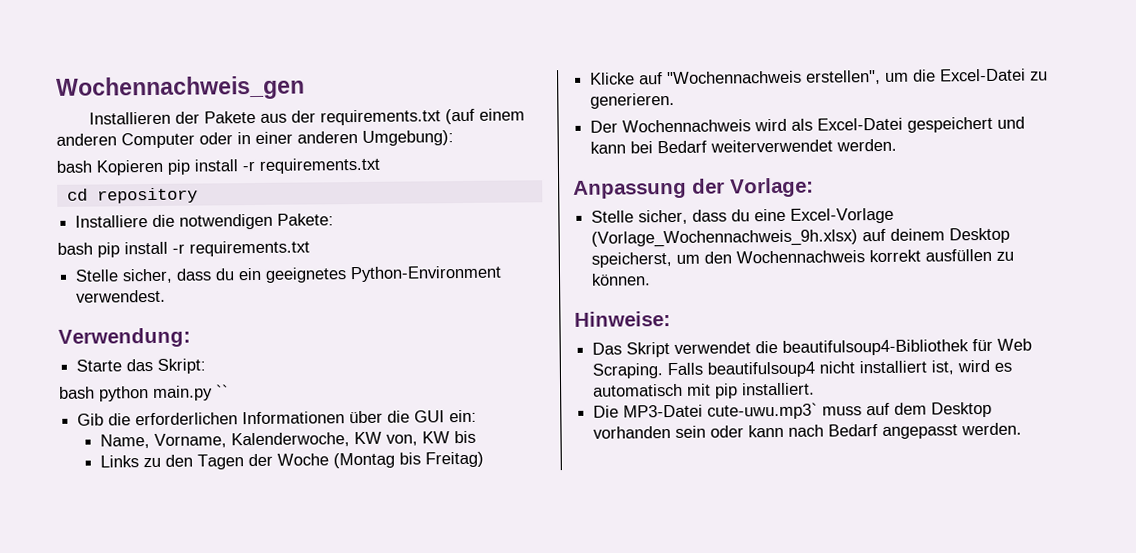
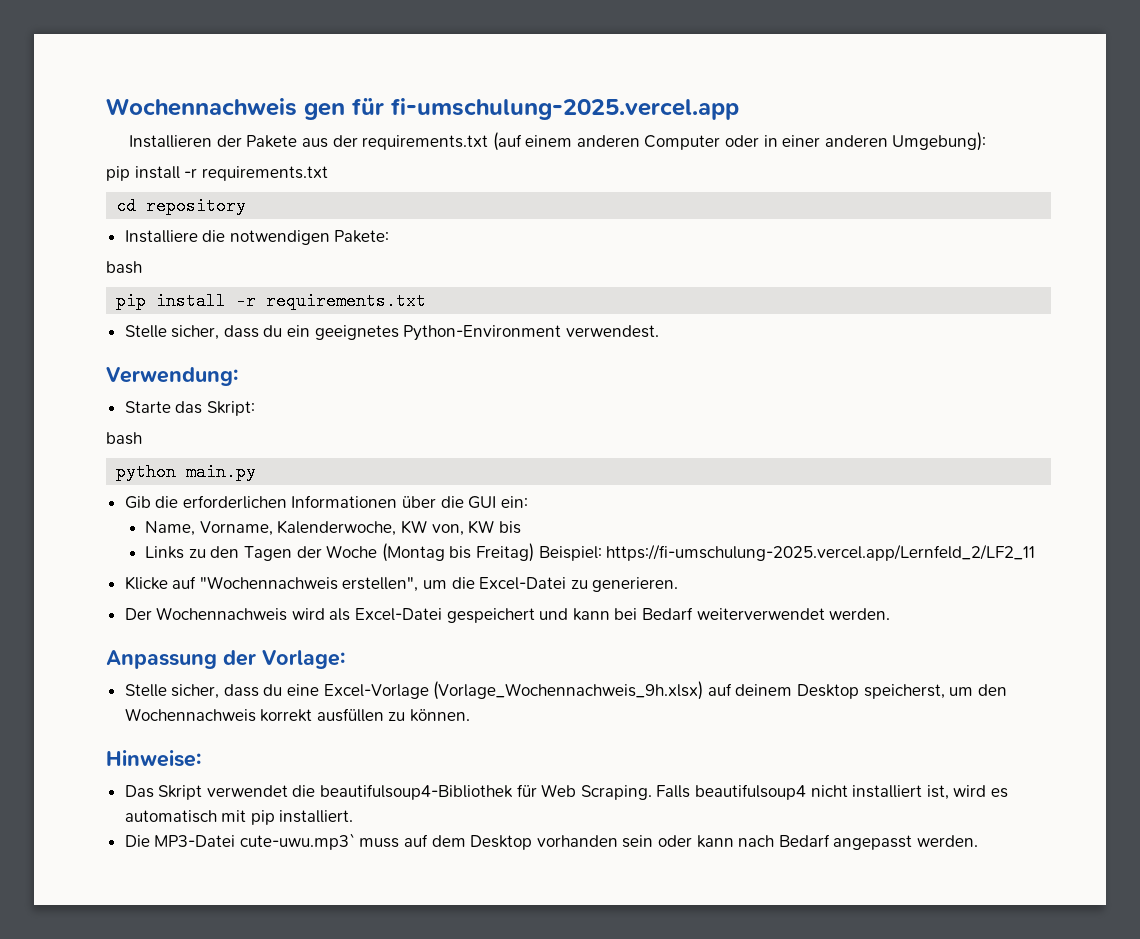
[56,75,305,101] Wochennachweis_gen -> [106,98,739,120] Wochennachweis gen für fi-umschulung-2025.vercel.app
[56,159,164,176] bash Kopieren -> (987, 141) none
(93, 248) none -> (142, 267) //
(95, 392) none -> (142, 438) //
[216,384,229,398] `` -> (257, 472) none
(484, 459) none -> [538,544,1036,561] Beispiel: https://fi-umschulung-2025.vercel.app/Lernfeld_2/LF2_11

